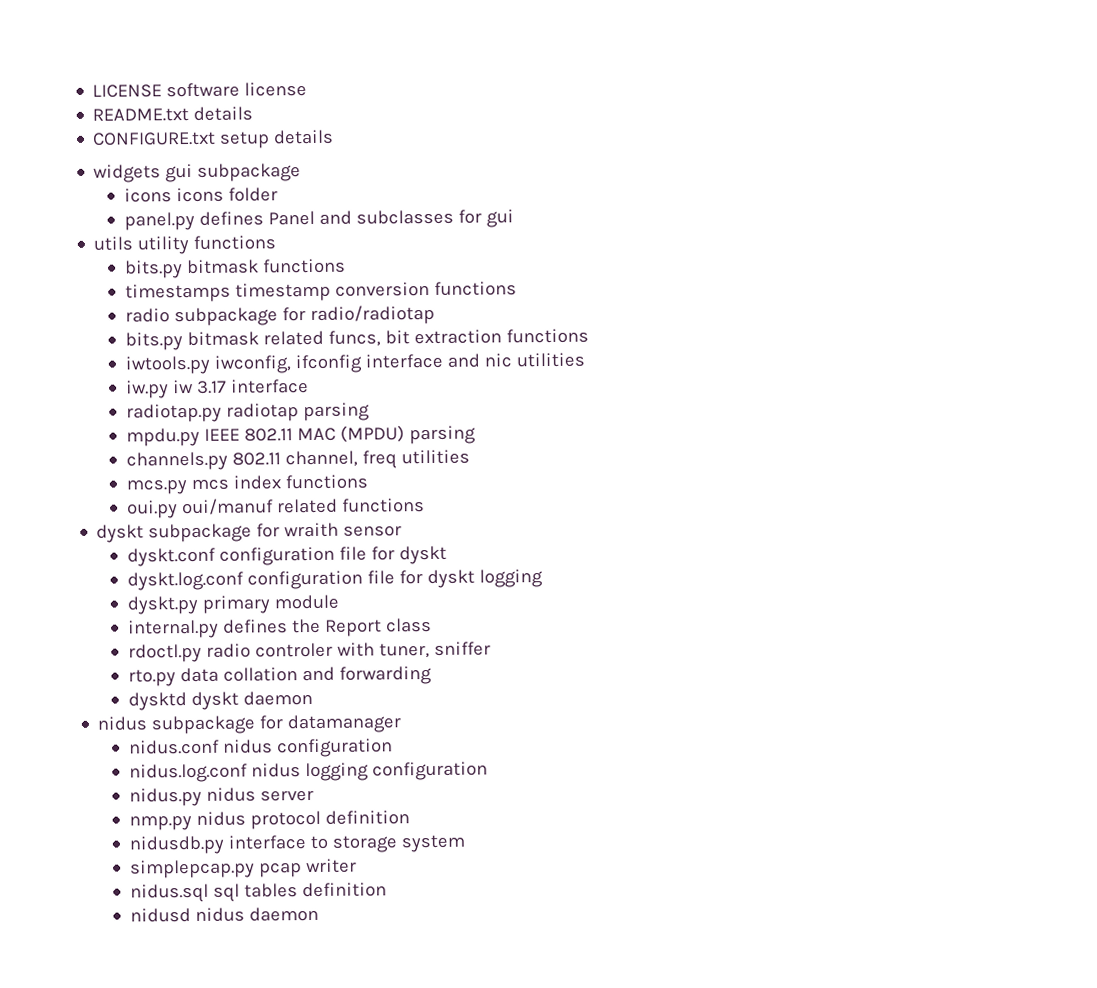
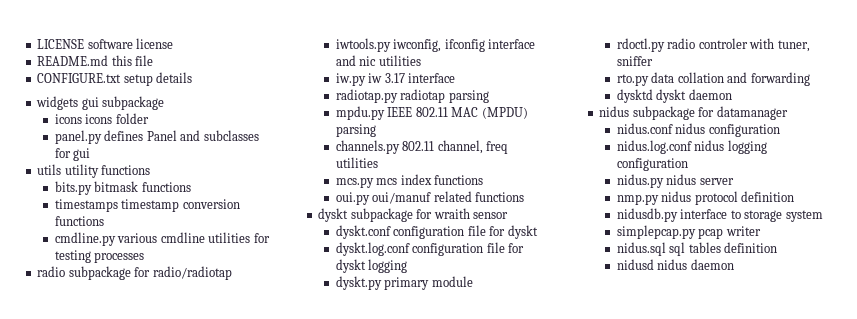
[92,106,254,122] README.txt details -> [37,55,154,66] README.md this file
[124,304,435,327] [124,328,589,351] radio subpackage for radio/radiotap // bits.py bitmask related funcs, bit extraction functions -> [54,232,270,246] [54,250,145,263] [37,266,232,280] cmdline.py various cmdline utilities for testing processes // radio subpackage for radio/radiotap
[127,617,432,639] // internal.py defines the Report class -> (473, 281) none

